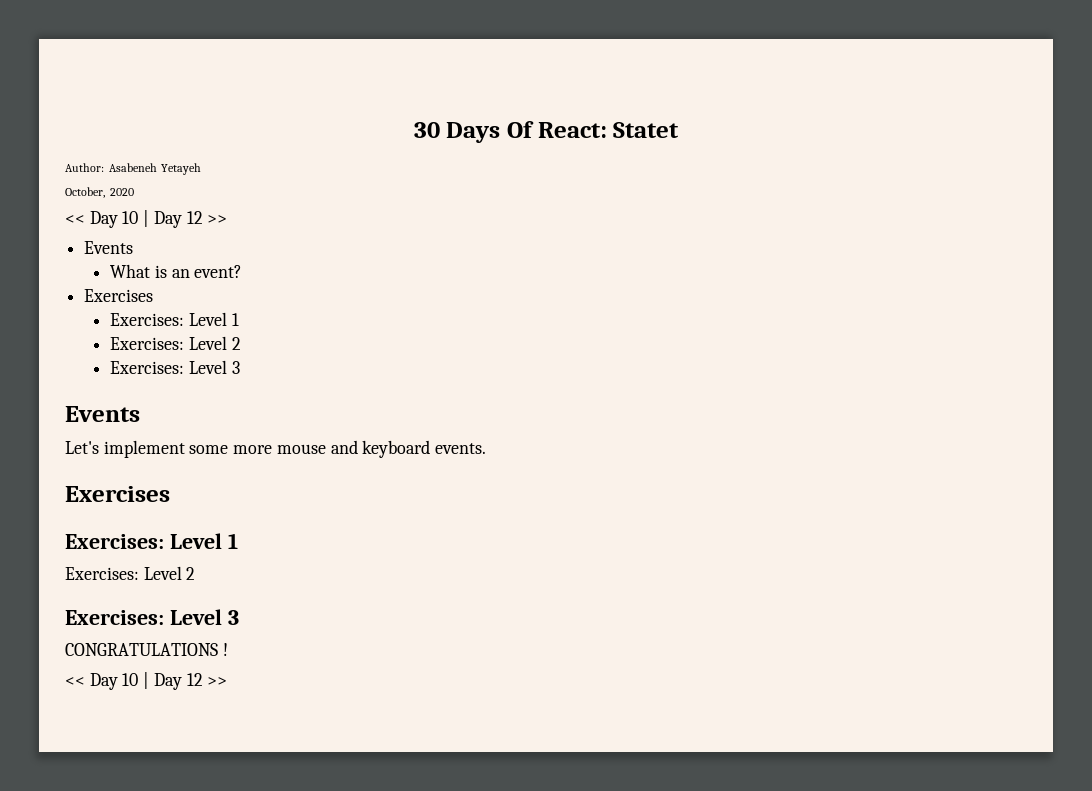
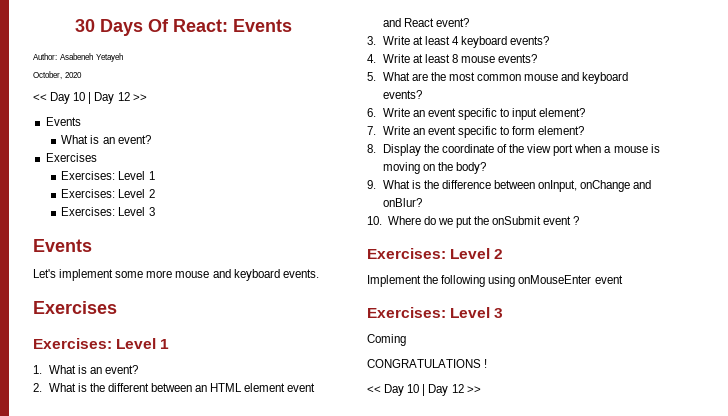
[613,122,680,138] Statet -> [232,19,292,32] Events
[65,566,196,580] [65,609,239,625] Exercises: Level 2 // Exercises: Level 3 -> [33,365,138,374] [33,383,316,392] [382,18,469,27] [367,36,550,48] [367,54,538,63] [367,72,629,84] [382,90,422,99] [367,108,586,120] [367,126,585,138] [367,144,660,156] [382,162,486,174] [367,180,652,192] [382,198,422,207] [367,216,580,228] [367,248,504,259] [367,275,623,287] [367,307,504,318] [367,334,406,346] 1. What is an event? // 2. What is the different between an HTML element event and React event? // 3. Write at least 4 keyboard events? // 4. Write at least 8 mouse events? // 5. What are the most common mouse and keyboard events? // 6. Write an event specific to input element? // 7. Write an event specific to form element? // 8. Display the coordinate of the view port when a mouse is moving on the body? // 9. What is the difference between onInput, onChange and onBlur? // 10. Where do we put the onSubmit event ? // Exercises: Level 2 // Implement the following using onMouseEnter event // Exercises: Level 3 // Coming

